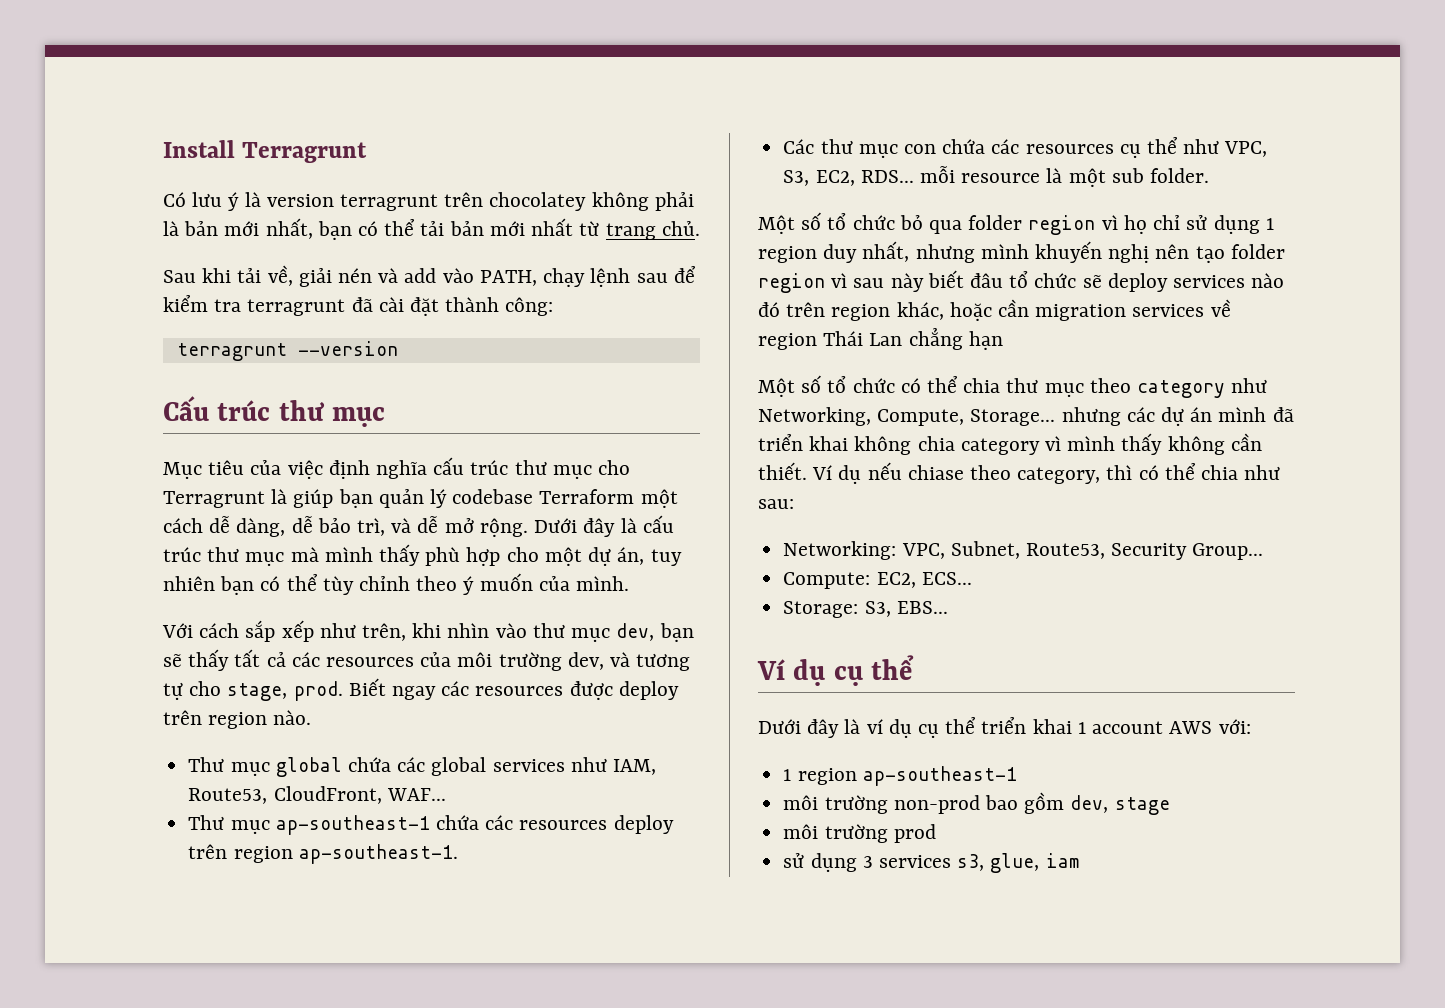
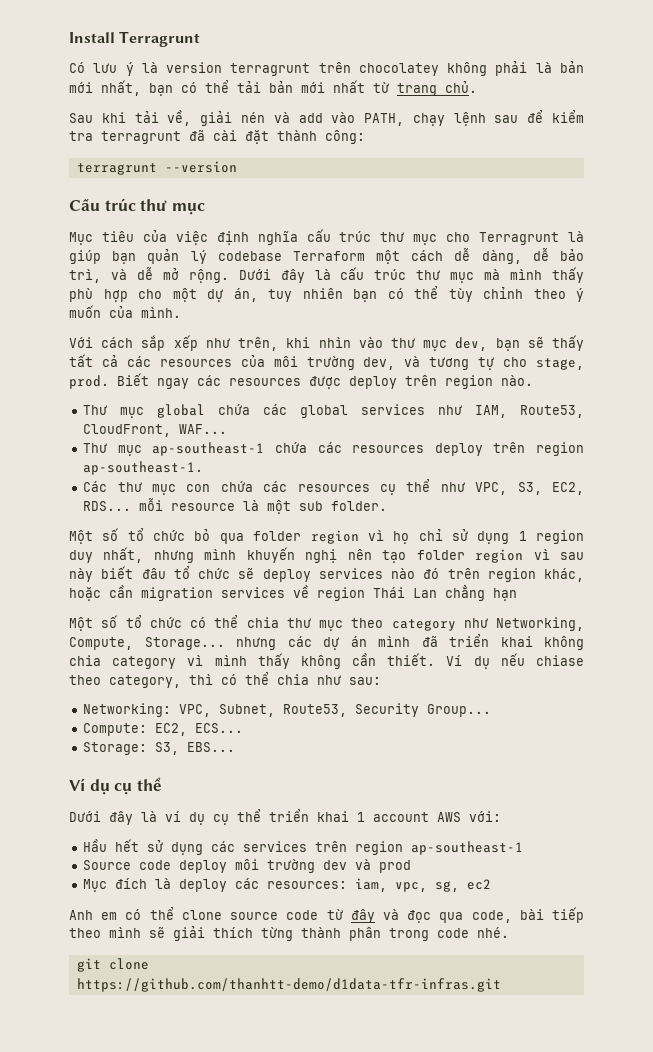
[783,766,1017,786] [783,792,1170,815] [783,824,936,843] [783,853,1079,873] 1 region ap-southeast-1 // môi trường non-prod bao gồm dev, stage // môi trường prod // sử dụng 3 services s3, glue, iam -> [83,839,524,855] [83,859,412,873] [83,878,492,892] [69,907,584,923] [69,926,509,941] [76,958,149,972] [76,978,501,992] Hầu hết sử dụng các services trên region ap-southeast-1 // Source code deploy môi trường dev và prod // Mục đích là deploy các resources: iam, vpc, sg, ec2 // Anh em có thể clone source code từ đây và đọc qua code, bài tiếp theo mình sẽ giải thích từng thành phân trong code nhé. // git clone https://github.com/thanhtt-demo/d1data-tfr-infras.git

